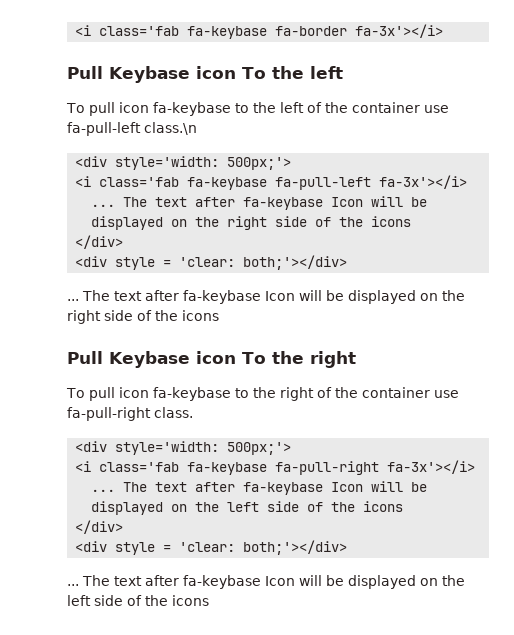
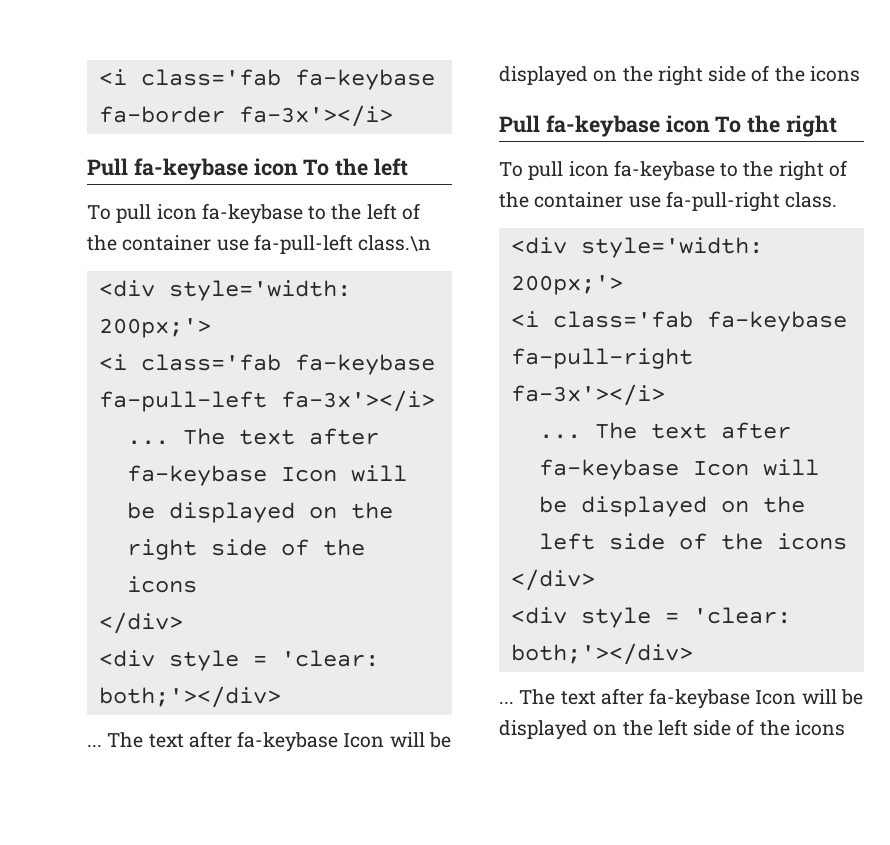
[109,66,190,83] Keybase -> [133,158,248,180] fa-keybase
[227,157,292,170] 500px;'> -> [98,318,211,338] 200px;'>
[109,351,190,368] Keybase -> [545,115,660,137] fa-keybase
[227,442,292,455] 500px;'> -> [510,275,623,295] 200px;'>

